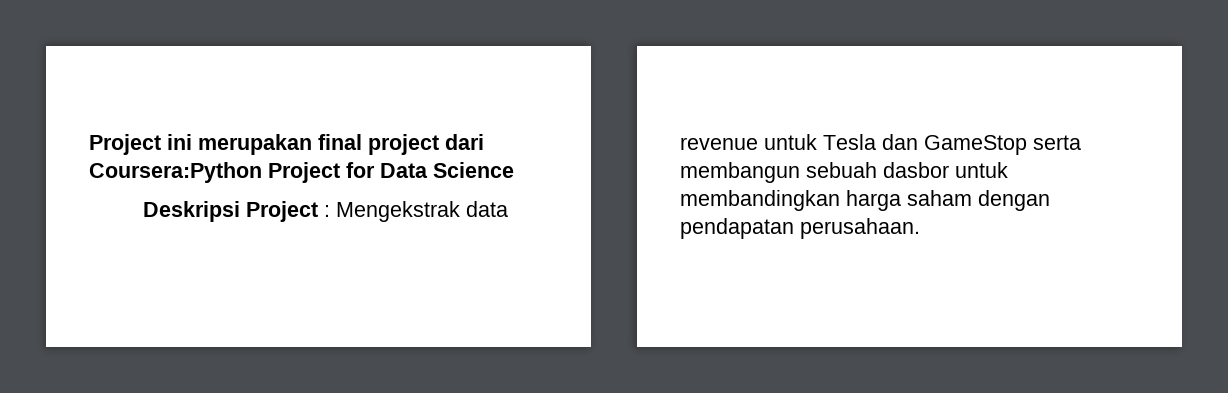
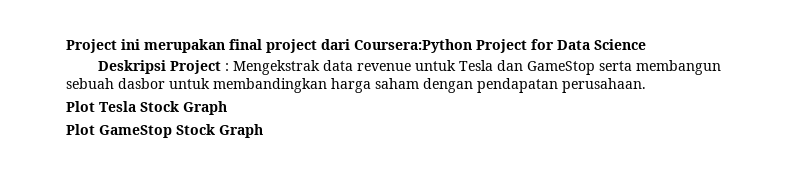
(920, 228) none -> [66,101,227,115] [66,124,263,138] // Plot Tesla Stock Graph // Plot GameStop Stock Graph

